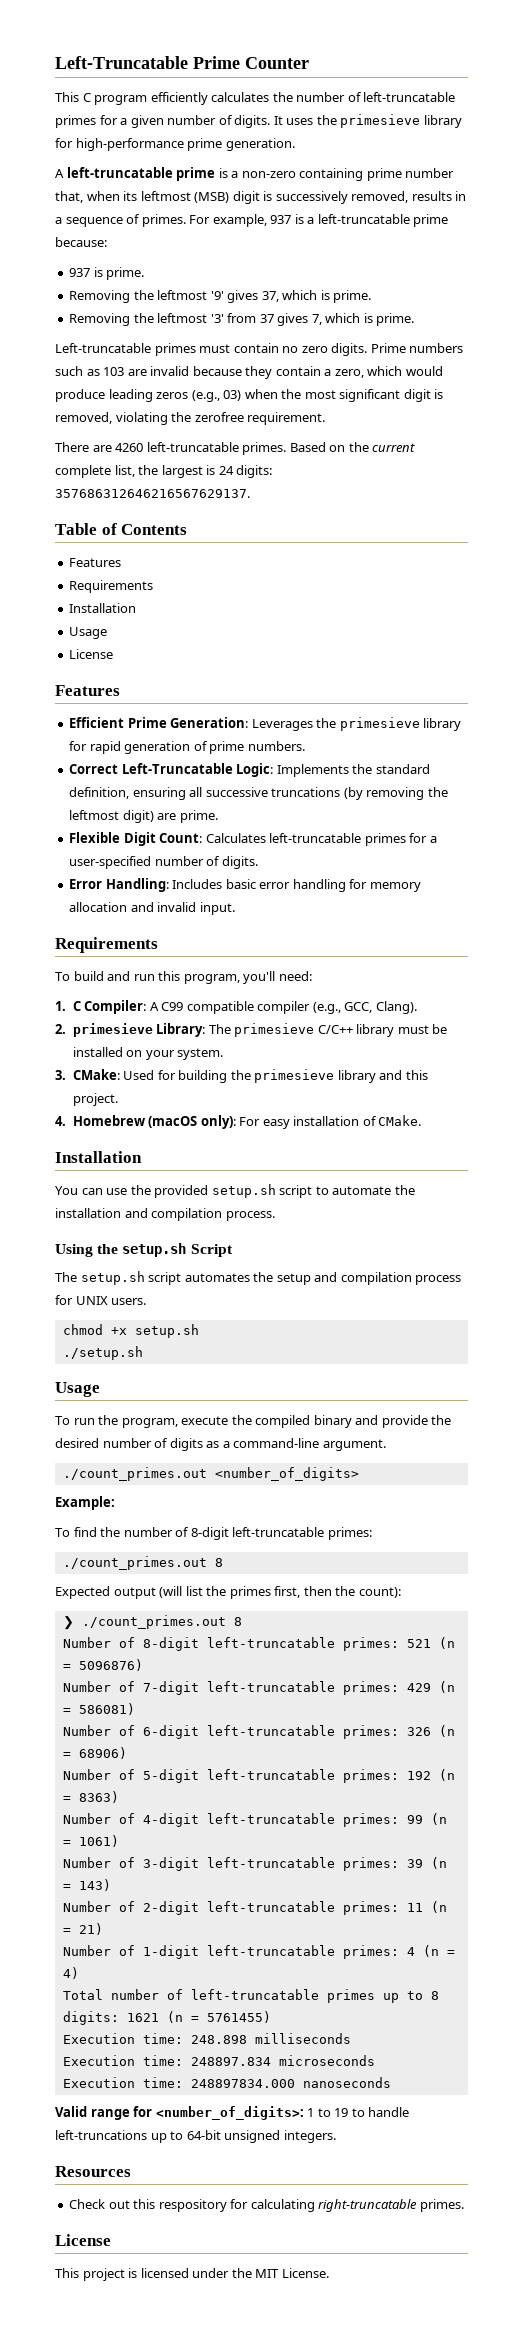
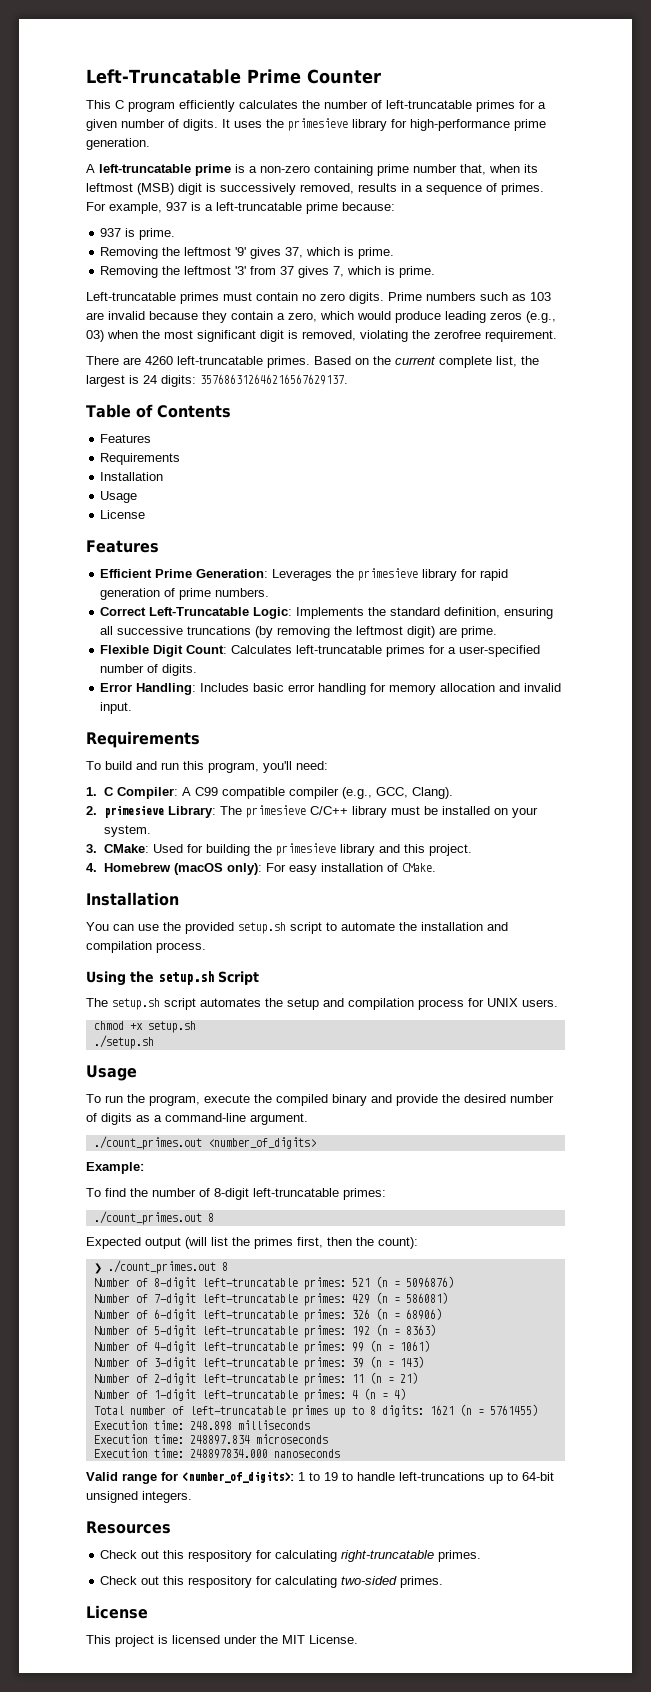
(464, 2205) none -> [100,1576,444,1588] // Check out this respository for calculating two-sided primes.

